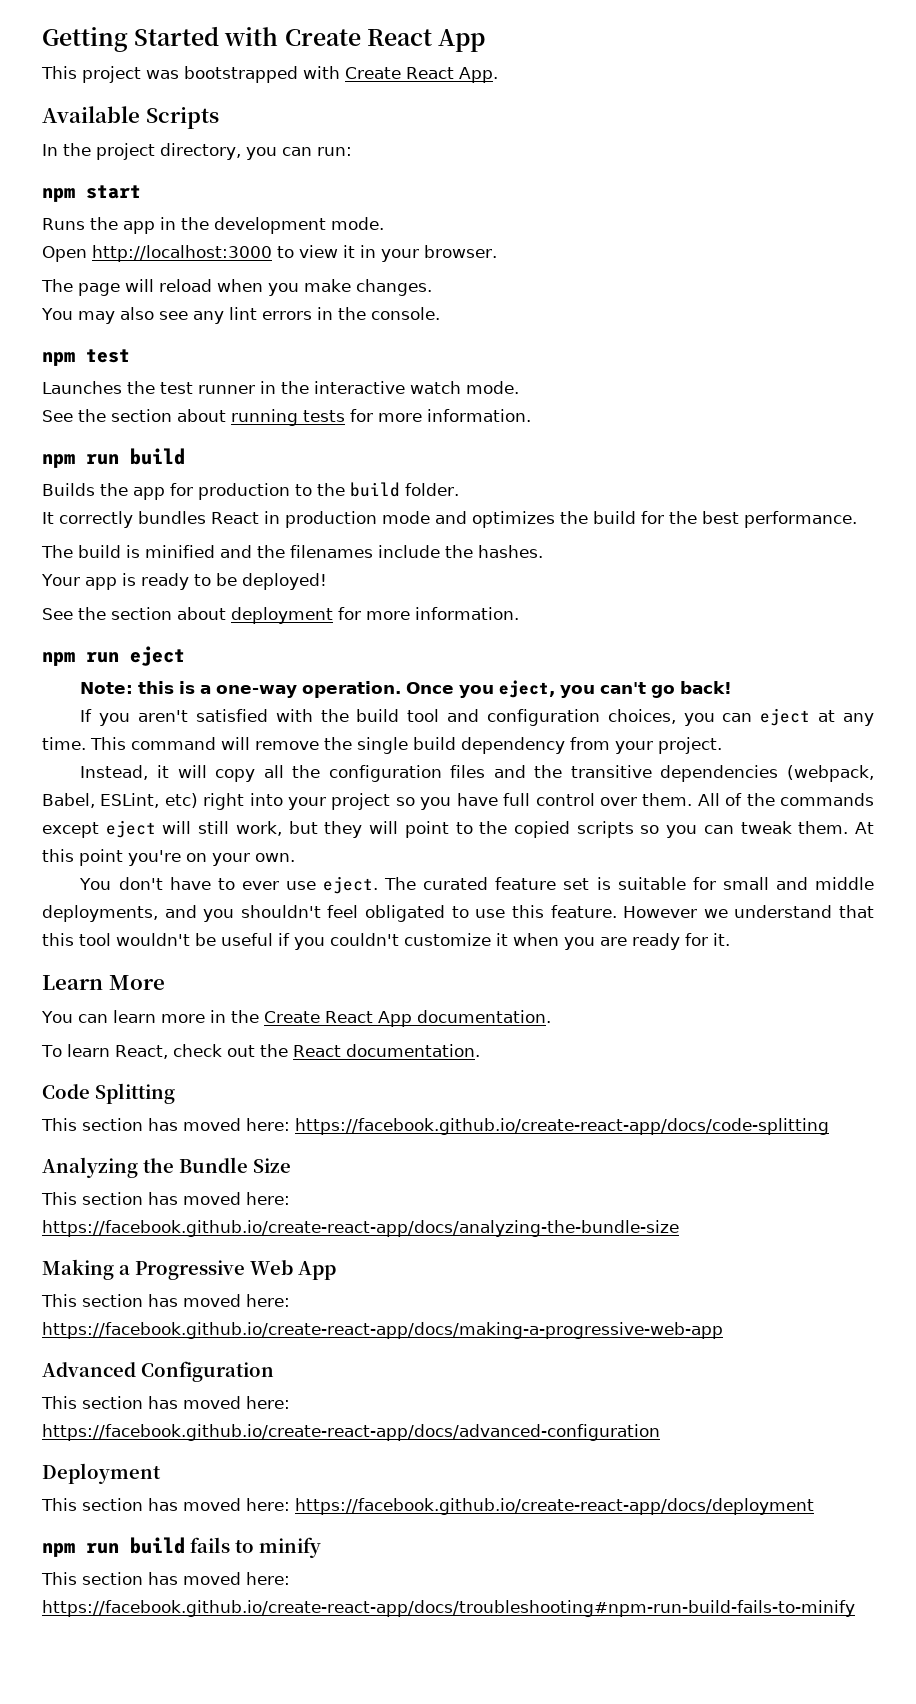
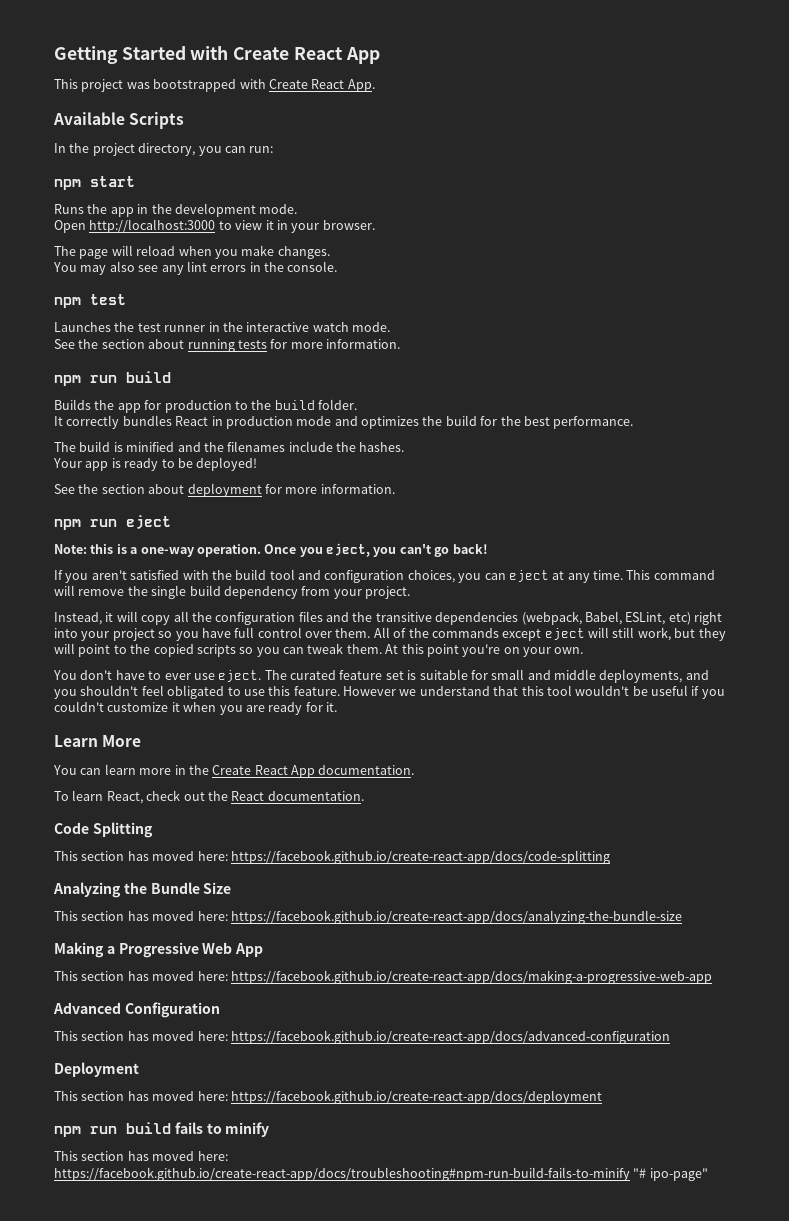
(855, 1608) none -> [633,1168,708,1181] "# ipo-page"

